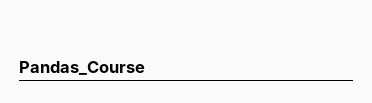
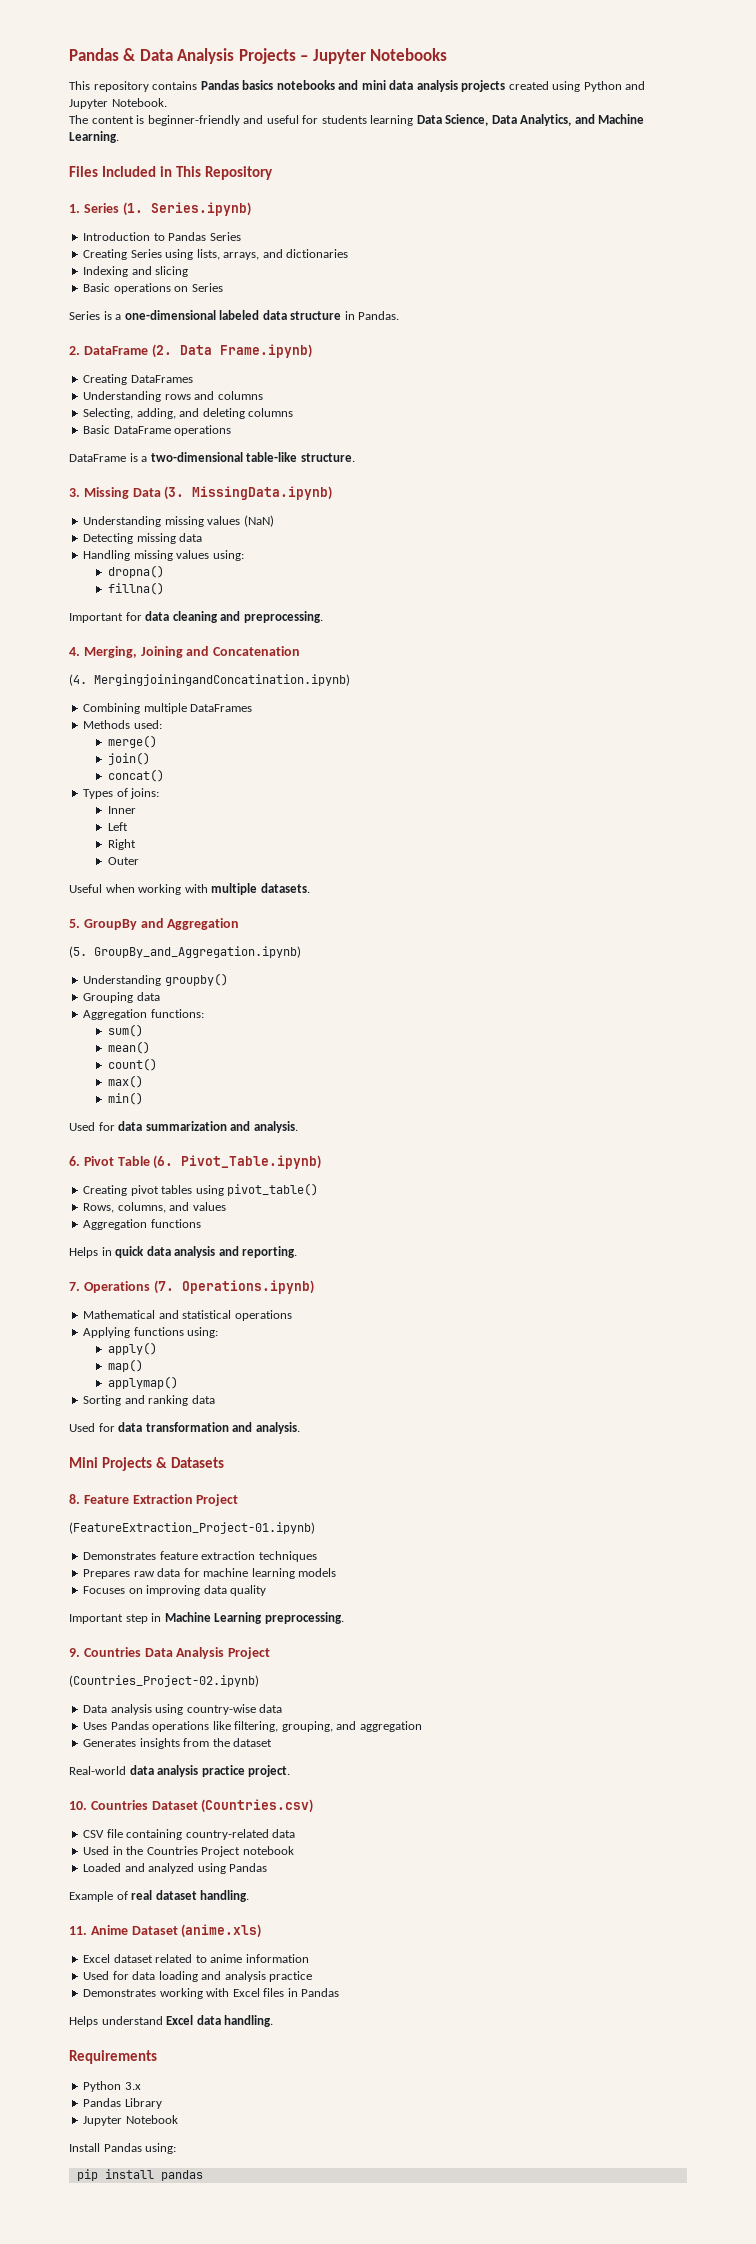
[19,61,145,75] Pandas_Course -> [69,48,448,64] [69,80,646,92] [69,98,167,109] [69,114,645,126] [69,131,119,143] [69,166,274,180] [69,202,251,216] [83,232,241,241] [83,249,349,260] [83,266,189,277] [83,283,223,294] [69,310,400,320] [69,344,312,358] [83,374,193,385] [83,391,263,402] [83,408,294,419] [83,425,232,436] [69,452,355,462] [69,486,333,500] [83,515,274,527] [83,533,203,544] [83,550,244,561] [108,565,165,578] [108,582,165,595] [69,611,323,623] [69,646,301,658] [69,674,350,686] [83,703,253,714] [83,720,162,729] [108,735,158,748] [108,752,151,765] [108,769,165,782] [83,788,160,799] [108,806,137,814] [108,822,129,831] [108,839,137,850] [108,857,140,865] [69,883,310,895] [69,918,240,930] [69,946,301,958] [83,973,228,986] [83,992,160,1003] [83,1009,204,1020] [108,1024,144,1037] [108,1041,151,1054] [108,1058,158,1071] [108,1075,144,1088] [108,1092,144,1105] [69,1121,298,1133] [69,1155,322,1169] [83,1183,319,1196] [83,1202,226,1213] [83,1219,201,1230] [69,1246,298,1258] [69,1280,314,1294] [83,1310,292,1321] [83,1327,219,1338] [108,1342,158,1355] [108,1359,144,1372] [108,1376,179,1389] [83,1395,215,1406] [69,1422,300,1434] [69,1457,225,1471] [69,1494,239,1506] [69,1522,315,1534] [83,1551,317,1562] [83,1568,337,1579] [83,1585,267,1596] [69,1612,344,1624] [69,1647,271,1659] [69,1675,259,1687] [83,1704,283,1715] [83,1721,422,1732] [83,1738,273,1749] [69,1765,291,1777] [69,1799,314,1813] [83,1829,296,1840] [83,1846,294,1857] [83,1863,268,1874] [69,1890,250,1902] [69,1924,262,1938] [83,1954,309,1963] [83,1971,313,1982] [83,1988,340,1999] [69,2015,274,2027] [69,2050,157,2064] [83,2081,141,2092] [83,2098,162,2109] [83,2115,178,2126] [69,2143,177,2154] [76,2169,203,2181] Pandas & Data Analysis Projects – Jupyter Notebooks // This repository contains Pandas basics notebooks and mini data analysis projects created using Python and Jupyter Notebook. // The content is beginner-friendly and useful for students learning Data Science, Data Analytics, and Machine Learning. // Files Included in This Repository // 1. Series (1. Series.ipynb) // Introduction to Pandas Series // Creating Series using lists, arrays, and dictionaries // Indexing and slicing // Basic operations on Series // Series is a one-dimensional labeled data structure in Pandas. // 2. DataFrame (2. Data Frame.ipynb) // Creating DataFrames // Understanding rows and columns // Selecting, adding, and deleting columns // Basic DataFrame operations // DataFrame is a two-dimensional table-like structure. // 3. Missing Data (3. MissingData.ipynb) // Understanding missing values (NaN) // Detecting missing data // Handling missing values using: // dropna() // fillna() // Important for data cleaning and preprocessing. // 4. Merging, Joining and Concatenation // (4. MergingjoiningandConcatination.ipynb) // Combining multiple DataFrames // Methods used: // merge() // join() // concat() // Types of joins: // Inner // Left // Right // Outer // Useful when working with multiple datasets. // 5. GroupBy and Aggregation // (5. GroupBy_and_Aggregation.ipynb) // Understanding groupby() // Grouping data // Aggregation functions: // sum() // mean() // count() // max() // min() // Used for data summarization and analysis. // 6. Pivot Table (6. Pivot_Table.ipynb) // Creating pivot tables using pivot_table() // Rows, columns, and values // Aggregation functions // Helps in quick data analysis and reporting. // 7. Operations (7. Operations.ipynb) // Mathematical and statistical operations // Applying functions using: // apply() // map() // applymap() // Sorting and ranking data // Used for data transformation and analysis. // Mini Projects & Datasets // 8. Feature Extraction Project // (FeatureExtraction_Project-01.ipynb) // Demonstrates feature extraction techniques // Prepares raw data for machine learning models // Focuses on improving data quality // Important step in Machine Learning preprocessing. // 9. Countries Data Analysis Project // (Countries_Project-02.ipynb) // Data analysis using country-wise data // Uses Pandas operations like filtering, grouping, and aggregation // Generates insights from the dataset // Real-world data analysis practice project. // 10. Countries Dataset (Countries.csv) // CSV file containing country-related data // Used in the Countries Project notebook // Loaded and analyzed using Pandas // Example of real dataset handling. // 11. Anime Dataset (anime.xls) // Excel dataset related to anime information // Used for data loading and analysis practice // Demonstrates working with Excel files in Pandas // Helps understand Excel data handling. // Requirements // Python 3.x // Pandas Library // Jupyter Notebook // Install Pandas using: // pip install pandas

